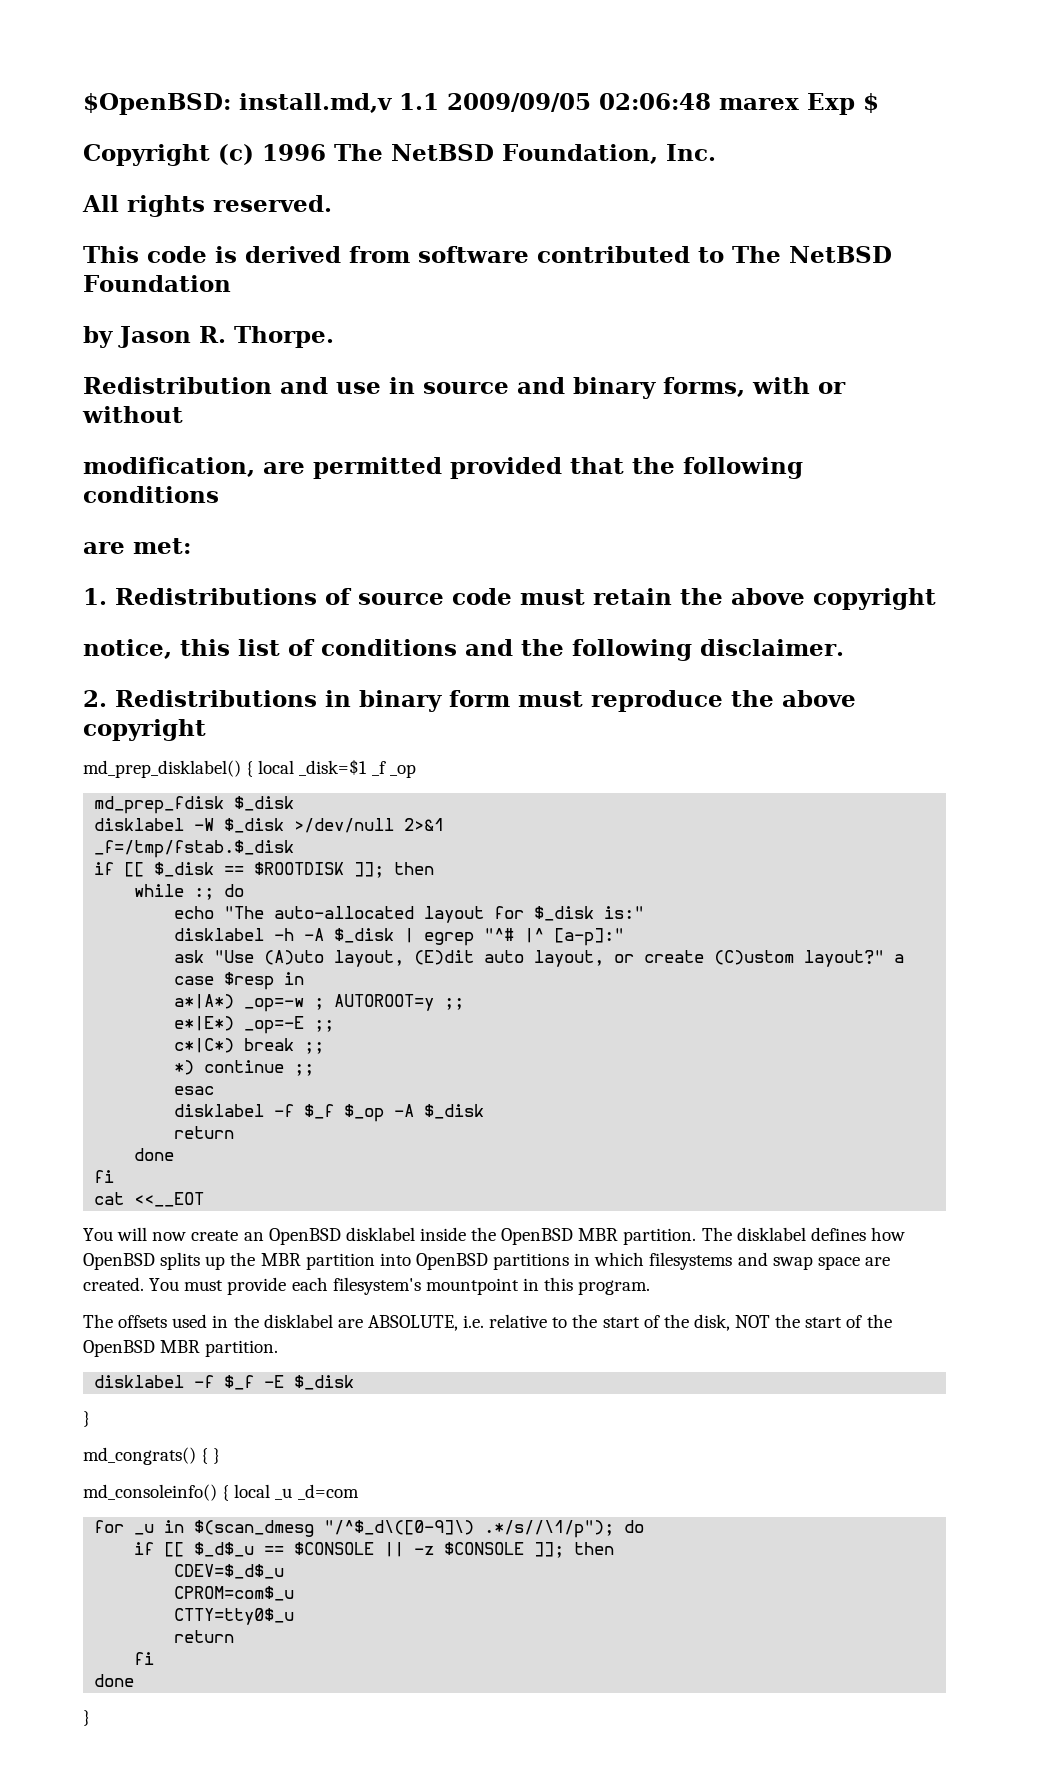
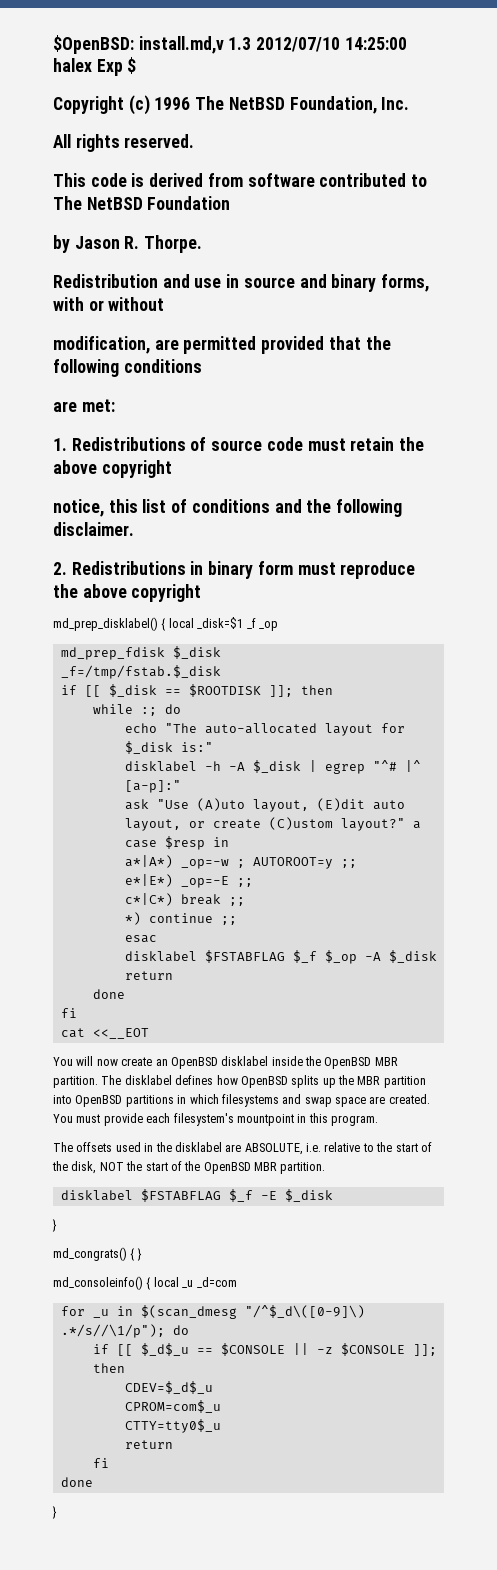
[399,93,799,112] 1.1 2009/09/05 02:06:48 marex -> [228,37,407,52] [53,58,92,72] 1.3 2012/07/10 14:25:00 halex
[94,818,445,833] // disklabel -W $_disk >/dev/null 2>&1 -> (221, 652) none
[274,1104,295,1117] -f -> [204,950,285,963] $FSTABFLAG
[194,1375,215,1388] -f -> [140,1189,221,1202] $FSTABFLAG

